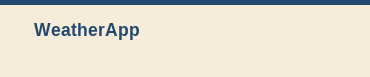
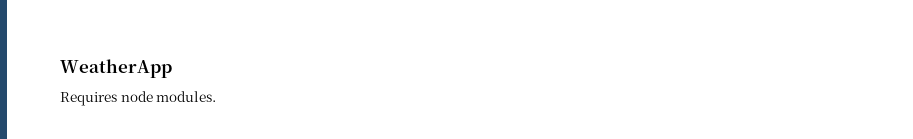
(140, 31) none -> [60,91,217,106] // Requires node modules.

